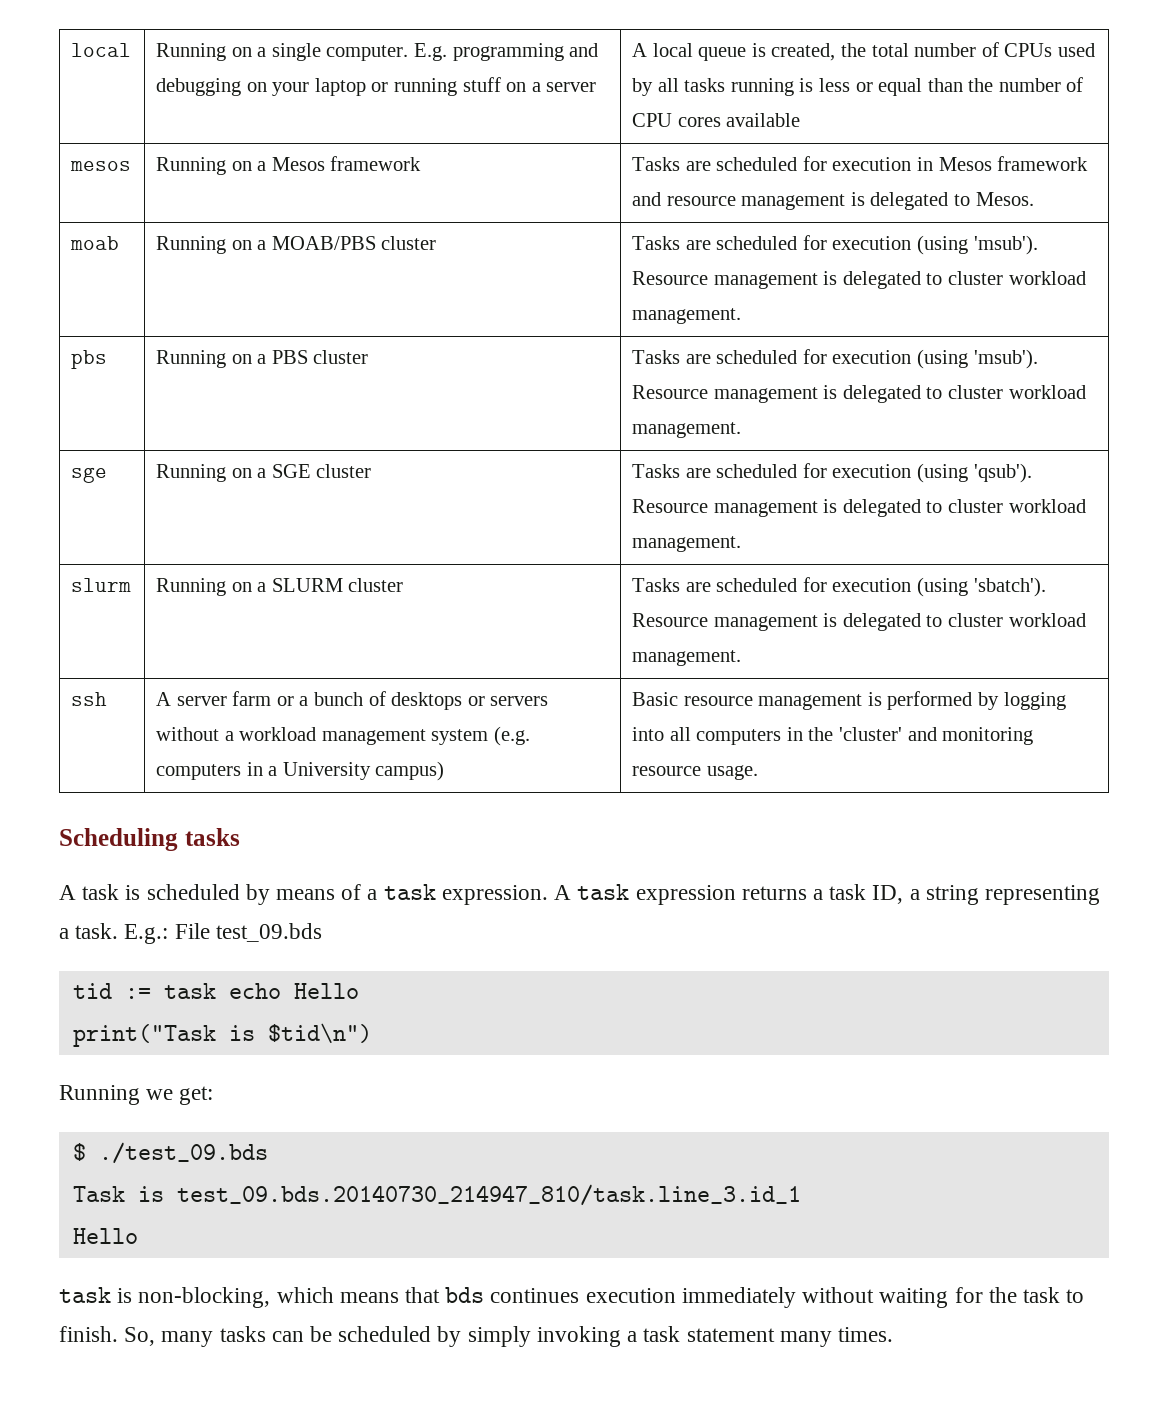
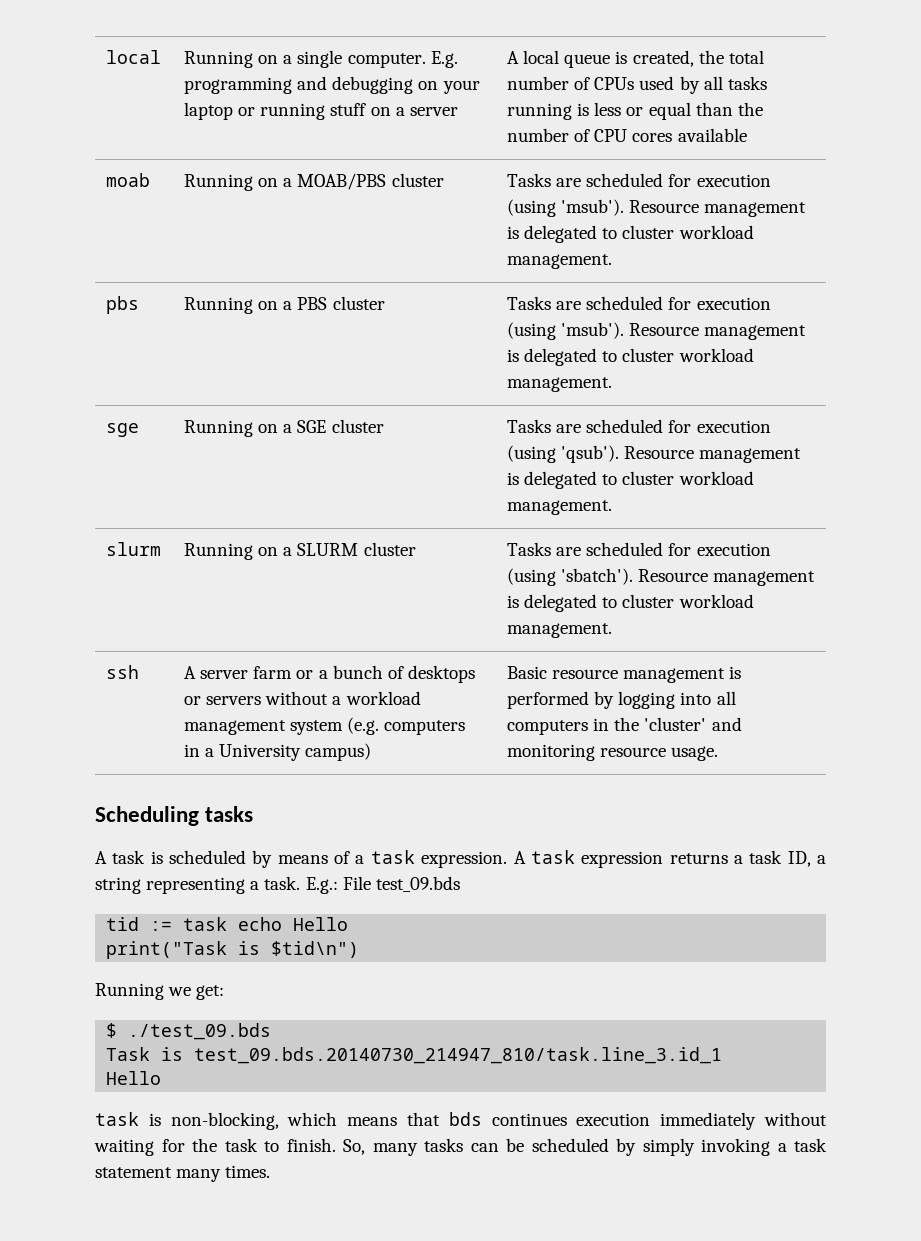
[70,161,132,171] [156,156,422,175] [632,156,1089,171] [632,192,1034,210] // mesos | Running on a Mesos framework | Tasks are scheduled for execution in Mesos framework and resource management is delegated to Mesos. -> (747, 135) none

